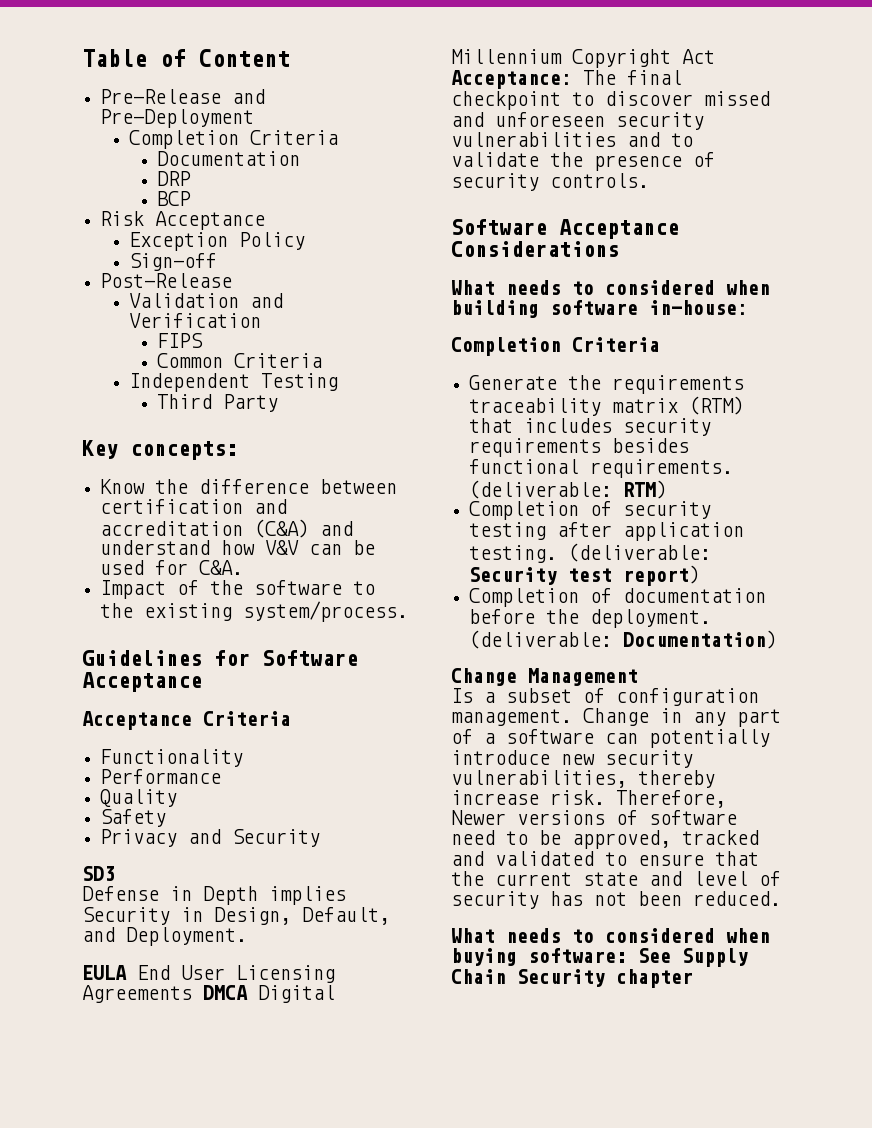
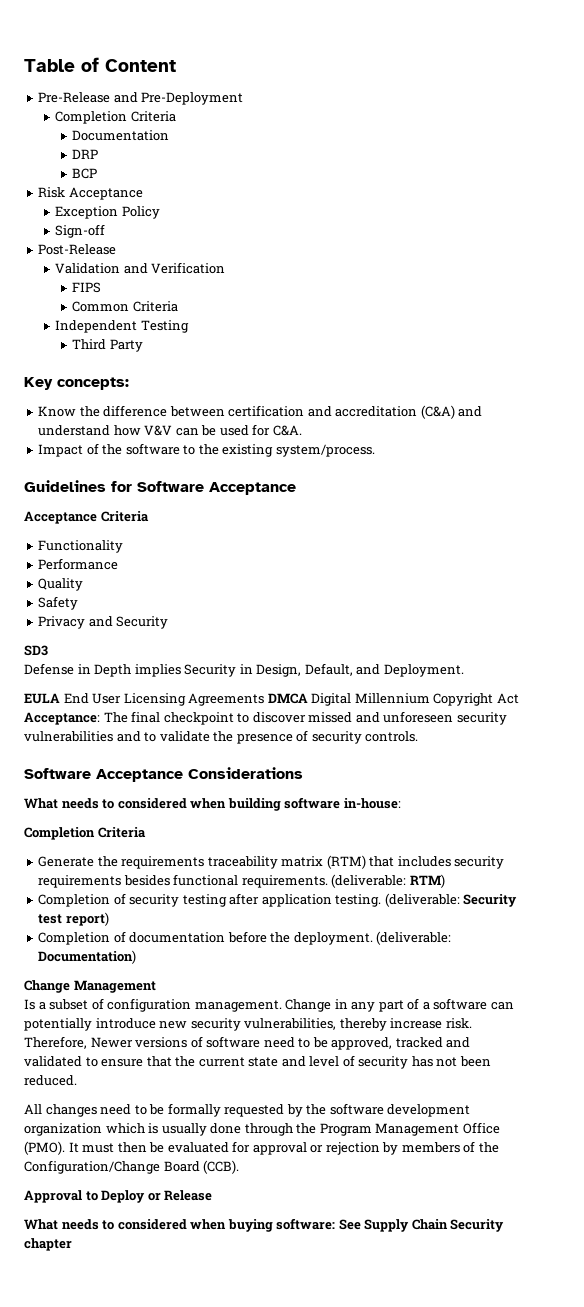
(781, 898) none -> [24,1103,471,1117] [24,1122,500,1136] [24,1141,499,1155] [24,1160,240,1174] [24,1190,213,1203] // All changes need to be formally requested by the software development organization which is usually done through the Program Management Office (PMO). It must then be evaluated for approval or rejection by members of the Configuration/Change Board (CCB). // Approval to Deploy or Release

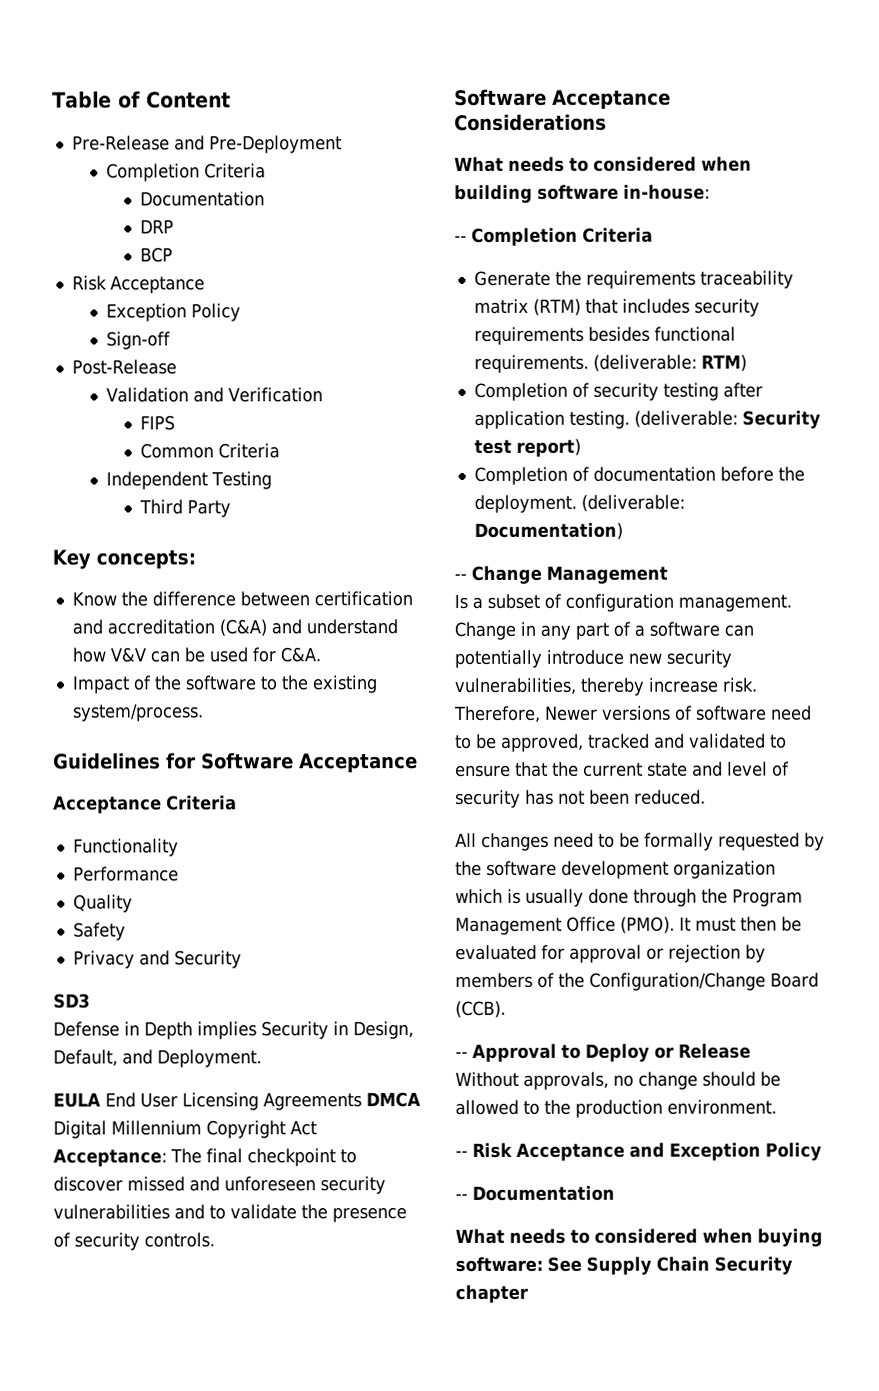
(401, 803) none -> [454,235,467,242] --
(137, 957) none -> [454,573,467,580] --
(240, 1167) none -> [455,1051,468,1058] --
(213, 1195) none -> [455,1071,781,1090] [455,1099,777,1118] [455,1142,822,1161] [455,1185,615,1201] // Without approvals, no change should be allowed to the production environment. // -- Risk Acceptance and Exception Policy // -- Documentation

